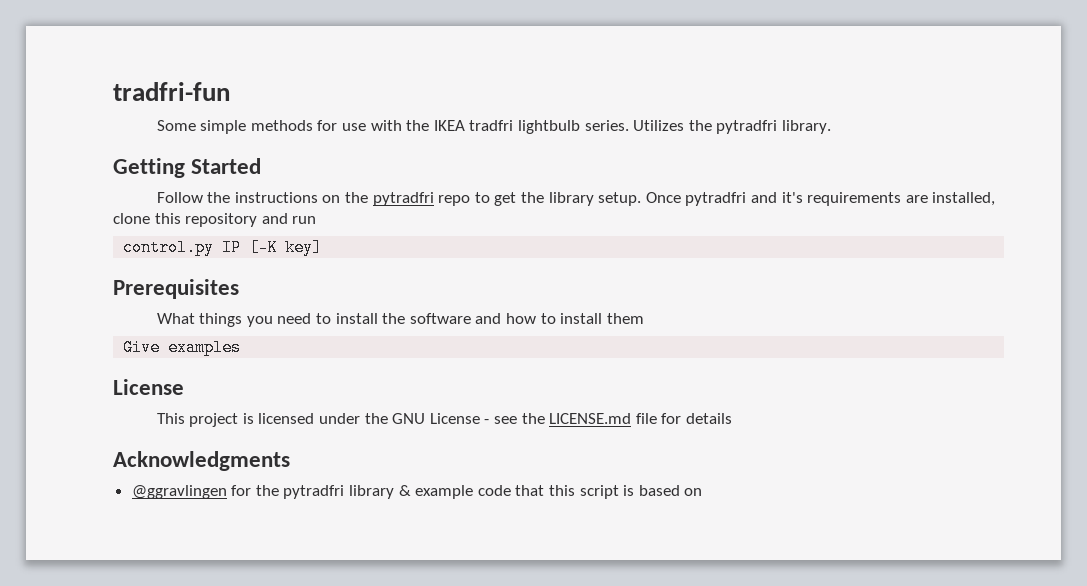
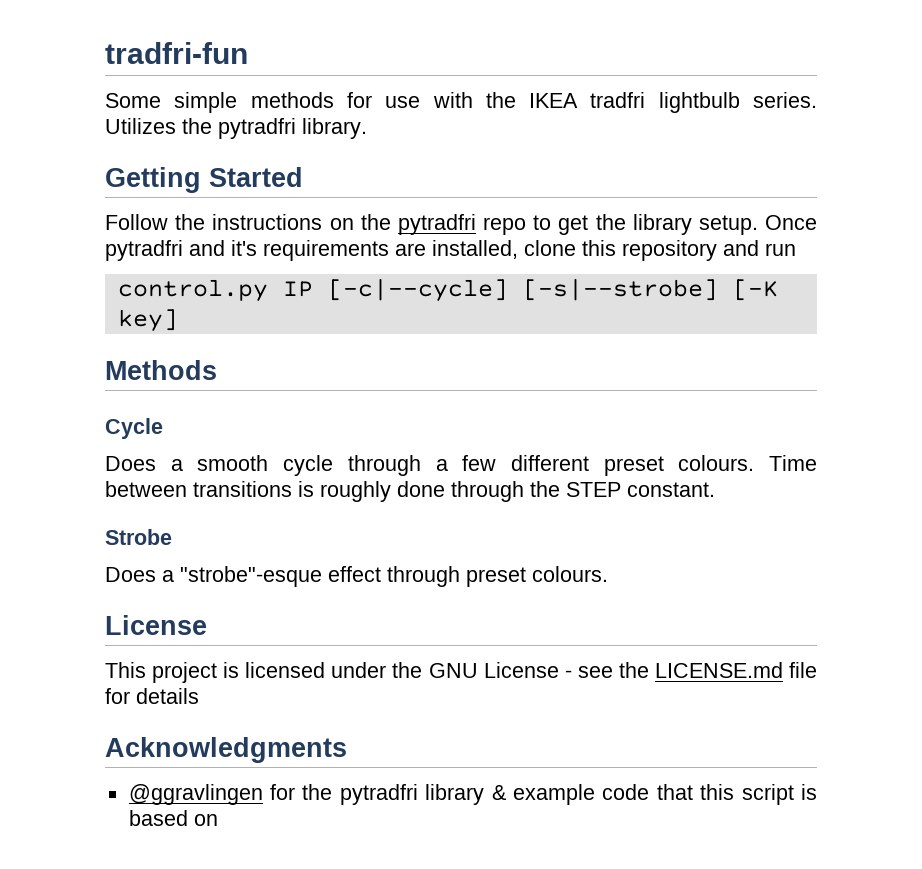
(242, 247) none -> [327,278,718,302] [-c|--cycle] [-s|--strobe]
[113,279,239,299] [156,313,644,327] [123,339,242,356] Prerequisites // What things you need to install the software and how to install them // Give examples -> [105,360,217,380] [105,418,163,439] [105,455,817,476] [105,481,715,502] [105,529,172,545] [105,566,608,587] Methods // Cycle // Does a smooth cycle through a few different preset colours. Time between transitions is roughly done through the STEP constant. // Strobe // Does a "strobe"-esque effect through preset colours.

